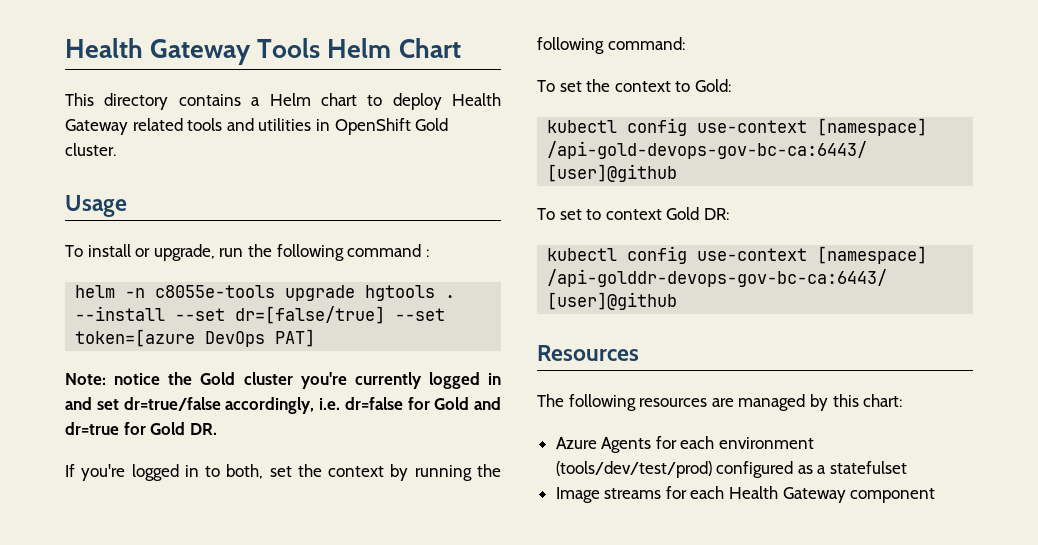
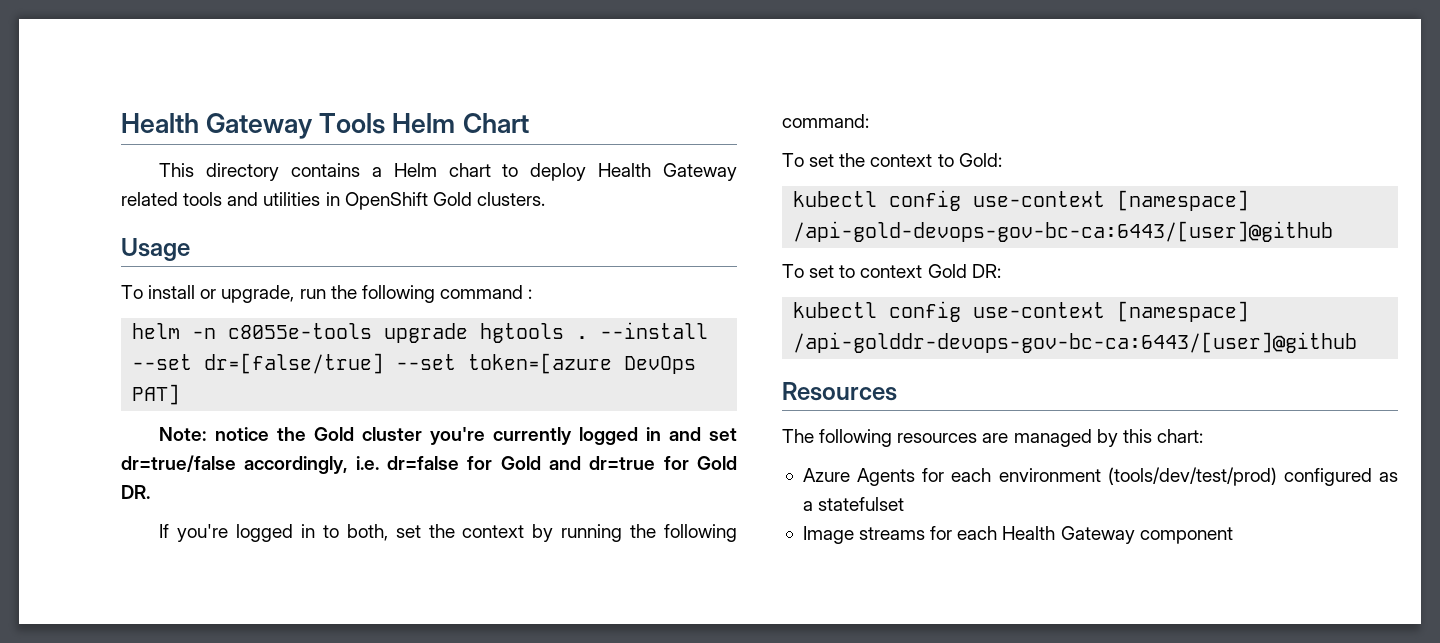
[65,143,116,156] cluster. -> [476,192,545,206] clusters.

